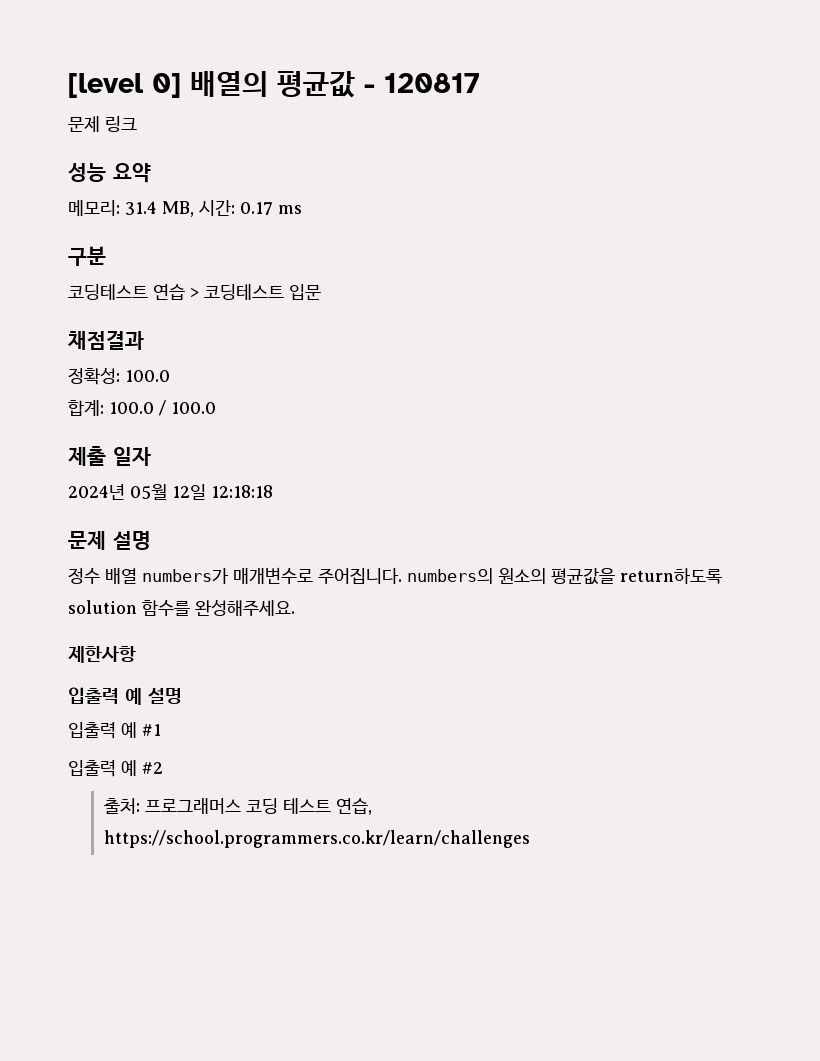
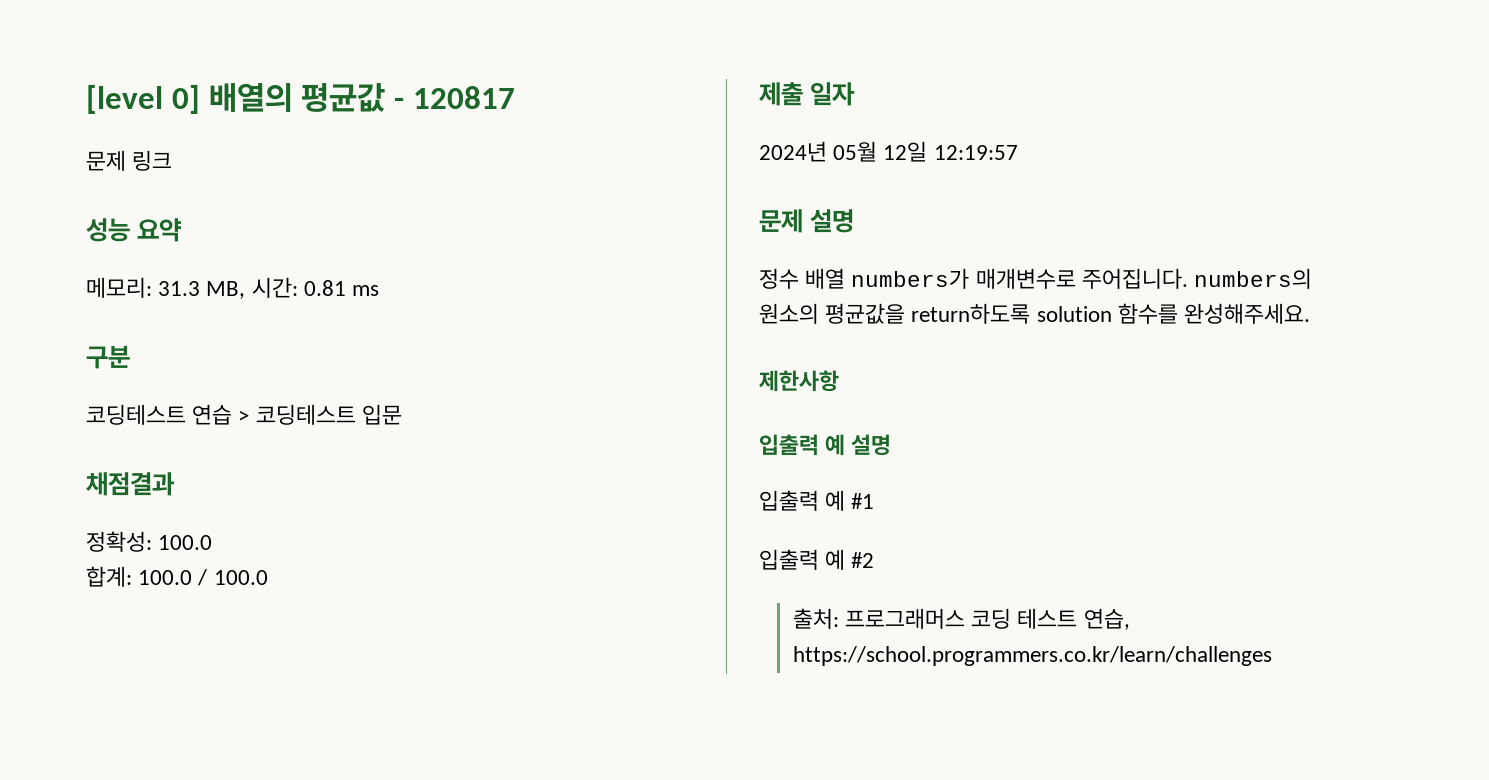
[125,201,157,215] 31.4 -> [158,281,201,296] 31.3
[240,202,273,215] 0.17 -> [303,280,346,296] 0.81
[211,485,273,498] 12:18:18 -> [933,145,1018,160] 12:19:57

